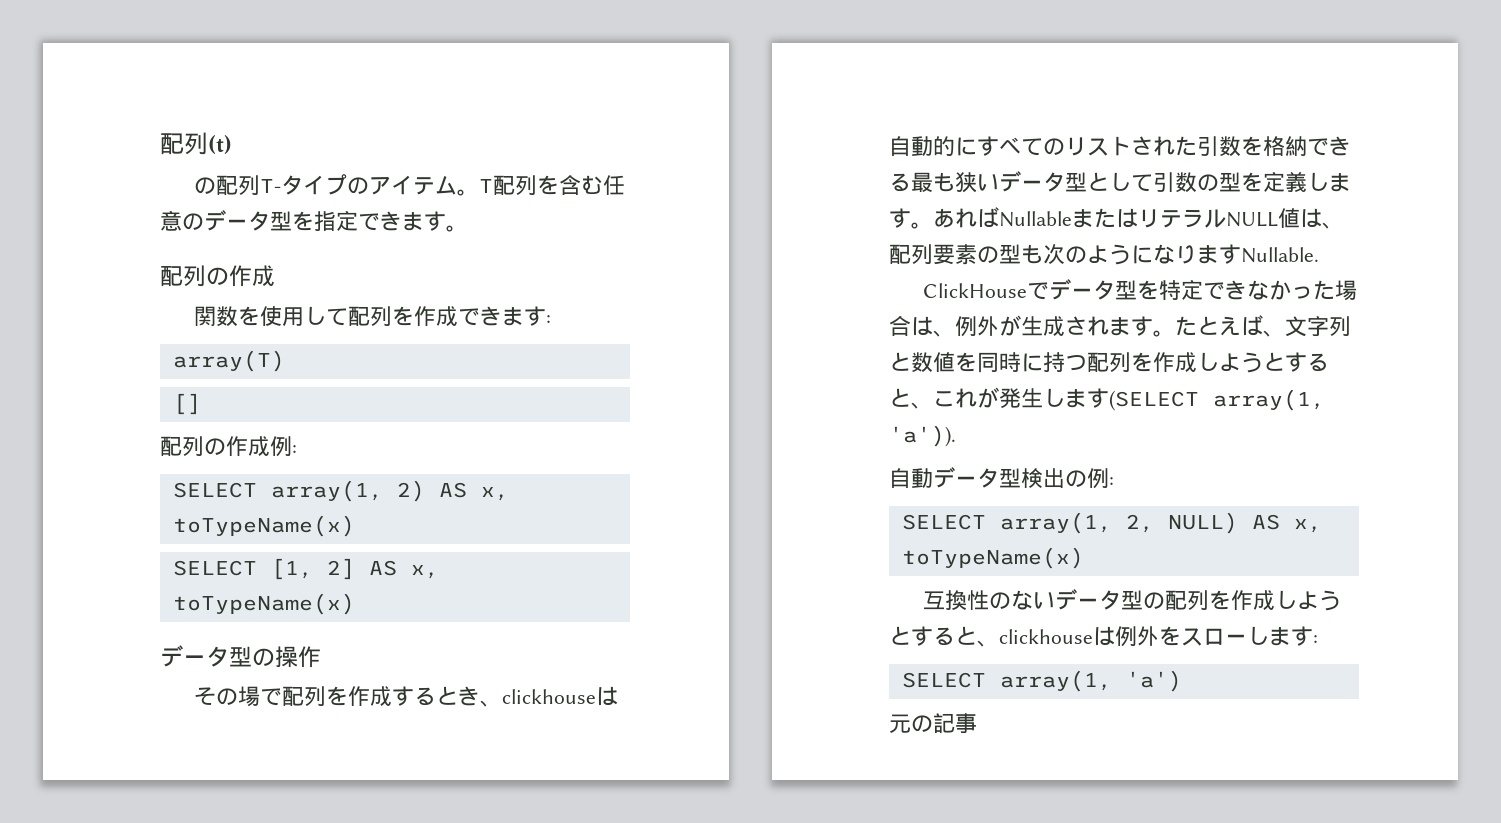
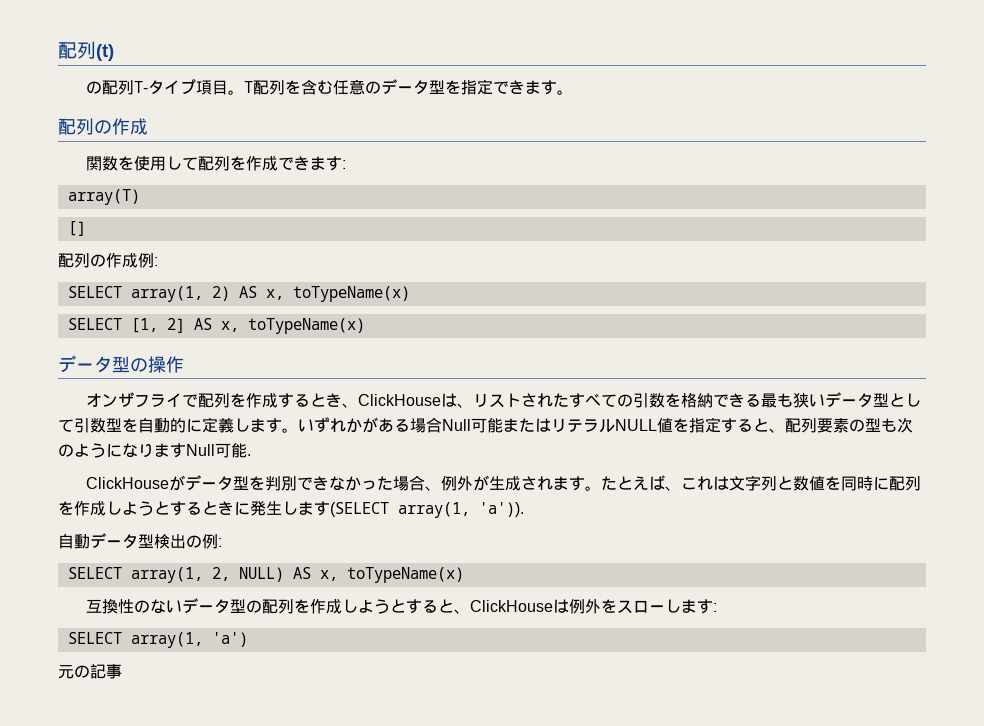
[346,175,457,195] のアイテム -> [196,80,229,95] 項目
[193,686,260,707] その場 -> [86,392,183,408] オンザフライ
[501,686,618,706] [889,136,1065,156] clickhouseは自動的にすべての -> [358,393,474,408] ClickHouseは、
(1197, 146) none -> [569,393,634,408] すべての
[1197,171,1351,192] [889,207,1072,229] の型を定義します。あればNullable -> [106,417,503,433] 型を自動的に定義します。いずれかがある場合Null可能
[1300,208,1322,228] は -> [673,417,769,433] を指定すると
[1241,247,1319,263] [922,279,1203,300] Nullable. // ClickHouseでデータ型を特定 -> [186,443,251,458] [86,475,298,491] Null可能. // ClickHouseがデータ型を判別
[911,316,933,336] は -> (426, 483) none
(1285, 333) none -> [681,476,730,490] これは
[1043,352,1329,373] [889,387,999,409] 持つ配列を作成しようとすると、これが -> [889,476,922,491] [58,501,250,516] 配列を作成しようとするときに
[999,629,1093,644] clickhouse -> [470,600,554,612] ClickHouse

